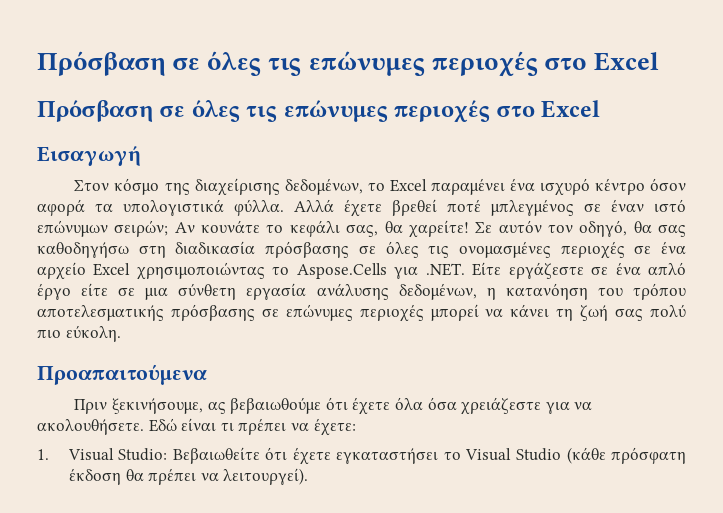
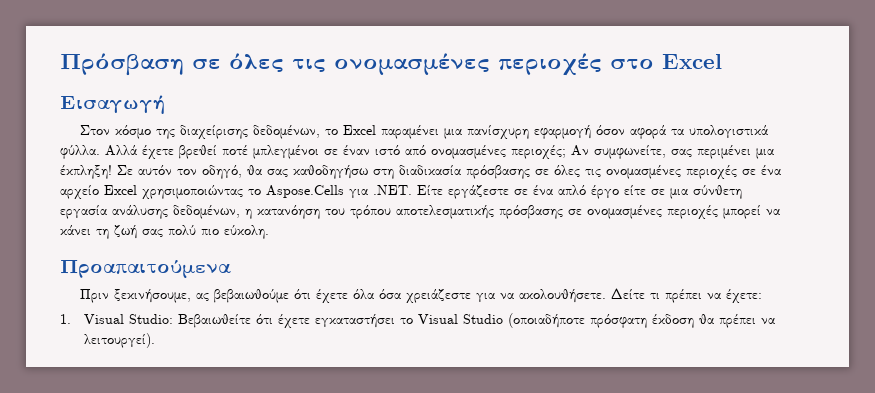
[37,51,660,77] [37,100,388,122] Πρόσβαση σε όλες τις επώνυμες περιοχές στο Excel // Πρόσβαση σε όλες τις επώνυμες -> [60,53,490,76] Πρόσβαση σε όλες τις ονομασμένες
[509,178,645,196] ένα ισχυρό κέντρο -> [443,125,591,139] μια πανίσχυρη εφαρμογή
[491,199,574,216] μπλεγμένος -> [253,145,319,159] μπλεγμένοι
[37,220,469,238] επώνυμων σειρών; Αν κουνάτε το κεφάλι σας, θα χαρείτε! -> [405,145,774,159] [60,165,112,179] από ονομασμένες περιοχές; Αν συμφωνείτε, σας περιμένει μια έκπληξη!
[285,304,353,321] επώνυμες -> [587,205,662,219] ονομασμένες
[148,418,217,432] Εδώ είναι -> [610,287,645,299] Δείτε
[566,447,606,464] (κάθε -> [508,313,586,328] (οποιαδήποτε

